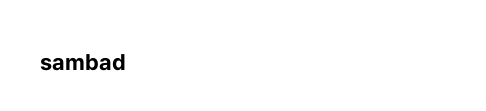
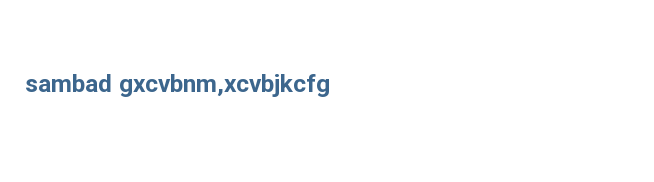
(126, 62) none -> [118,74,330,97] gxcvbnm,xcvbjkcfg

